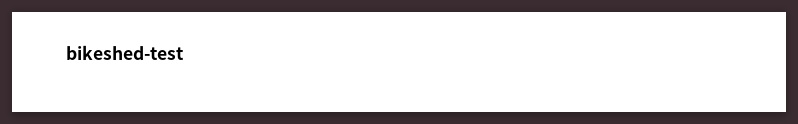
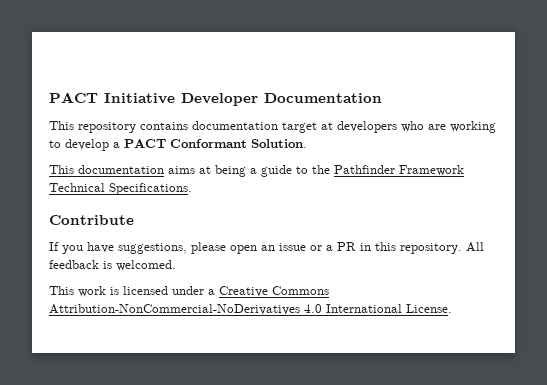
[66,45,184,60] bikeshed-test -> [49,92,382,106] [49,121,496,133] [49,139,307,151] [49,165,464,177] [49,183,192,195] [49,215,134,225] [49,242,484,254] [49,260,176,271] [49,286,329,297] [49,304,452,315] PACT Initiative Developer Documentation // This repository contains documentation target at developers who are working to develop a PACT Conformant Solution. // This documentation aims at being a guide to the Pathfinder Framework Technical Specifications. // Contribute // If you have suggestions, please open an issue or a PR in this repository. All feedback is welcomed. // This work is licensed under a Creative Commons Attribution-NonCommercial-NoDerivatives 4.0 International License.

